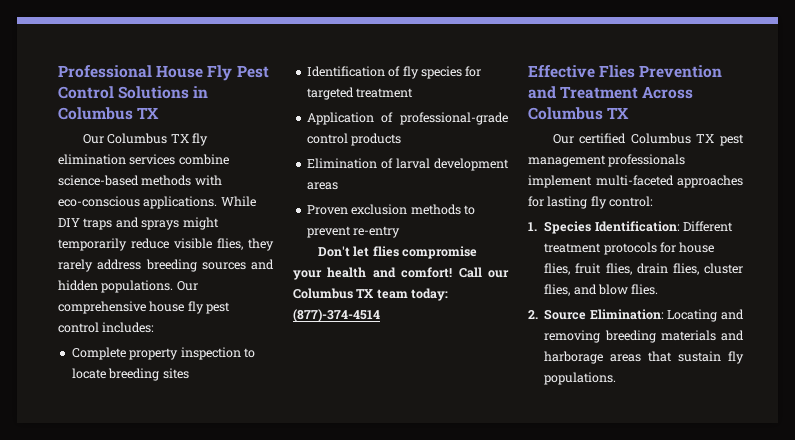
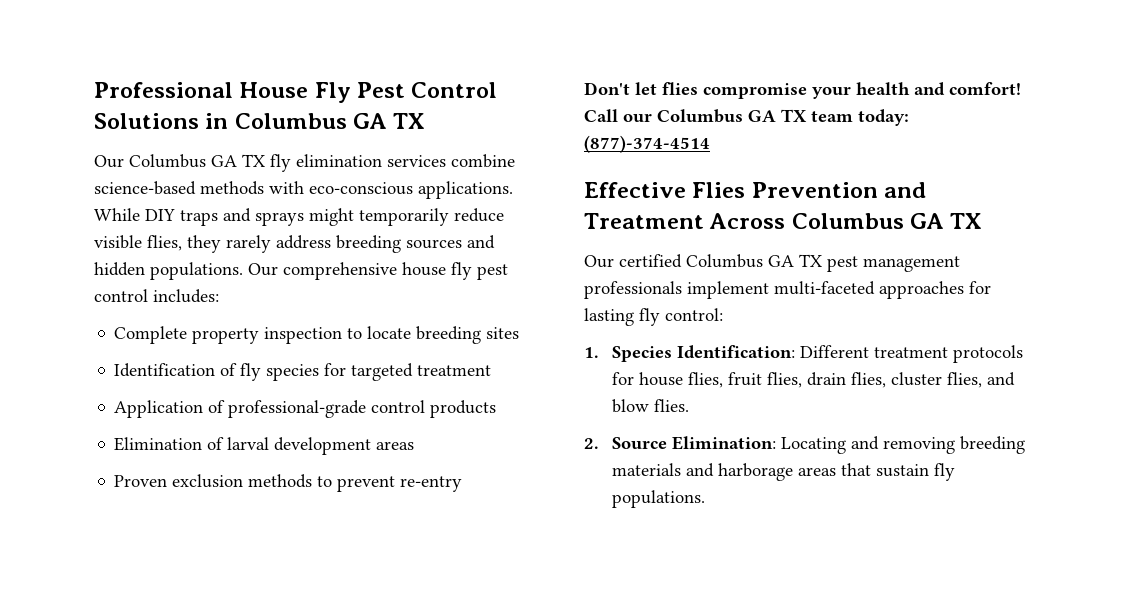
(133, 113) none -> [353,113,388,129] GA
(168, 138) none -> [211,155,237,167] GA
(353, 293) none -> [748,110,776,122] GA
(603, 113) none -> [910,213,945,229] GA
(691, 138) none -> [768,255,794,267] GA

